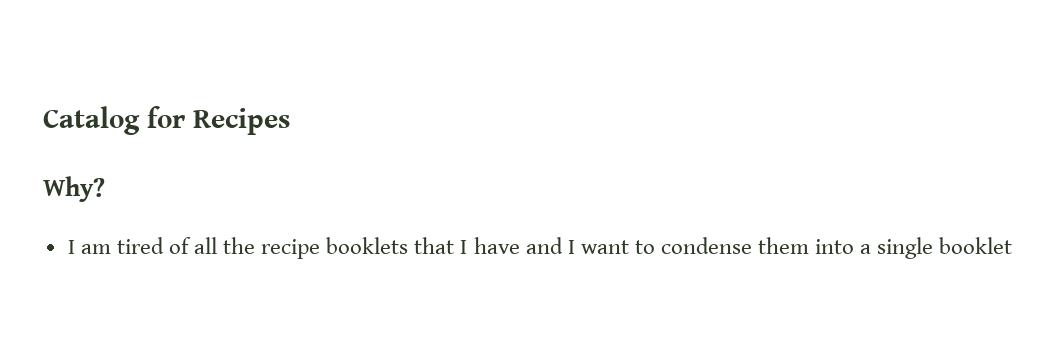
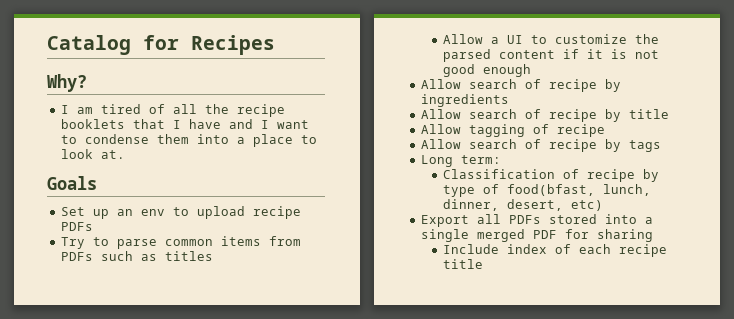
[877,237,1013,259] single booklet -> [252,134,317,147] [60,149,125,159] [47,176,97,190] [60,206,301,219] [60,222,93,231] [60,236,301,249] [60,251,213,261] [443,34,660,44] [443,49,660,62] [443,64,532,77] [420,79,621,92] [420,94,509,107] [420,109,669,122] [420,124,605,137] [420,139,661,152] [420,155,501,167] [443,169,660,182] [443,184,652,197] [443,199,604,211] [420,214,653,227] [420,229,653,242] [443,244,668,257] [443,259,484,269] place to look at. // Goals // Set up an env to upload recipe PDFs // Try to parse common items from PDFs such as titles // Allow a UI to customize the parsed content if it is not good enough // Allow search of recipe by ingredients // Allow search of recipe by title // Allow tagging of recipe // Allow search of recipe by tags // Long term: // Classification of recipe by type of food(bfast, lunch, dinner, desert, etc) // Export all PDFs stored into a single merged PDF for sharing // Include index of each recipe title

